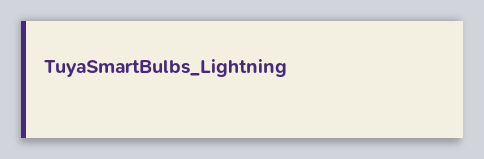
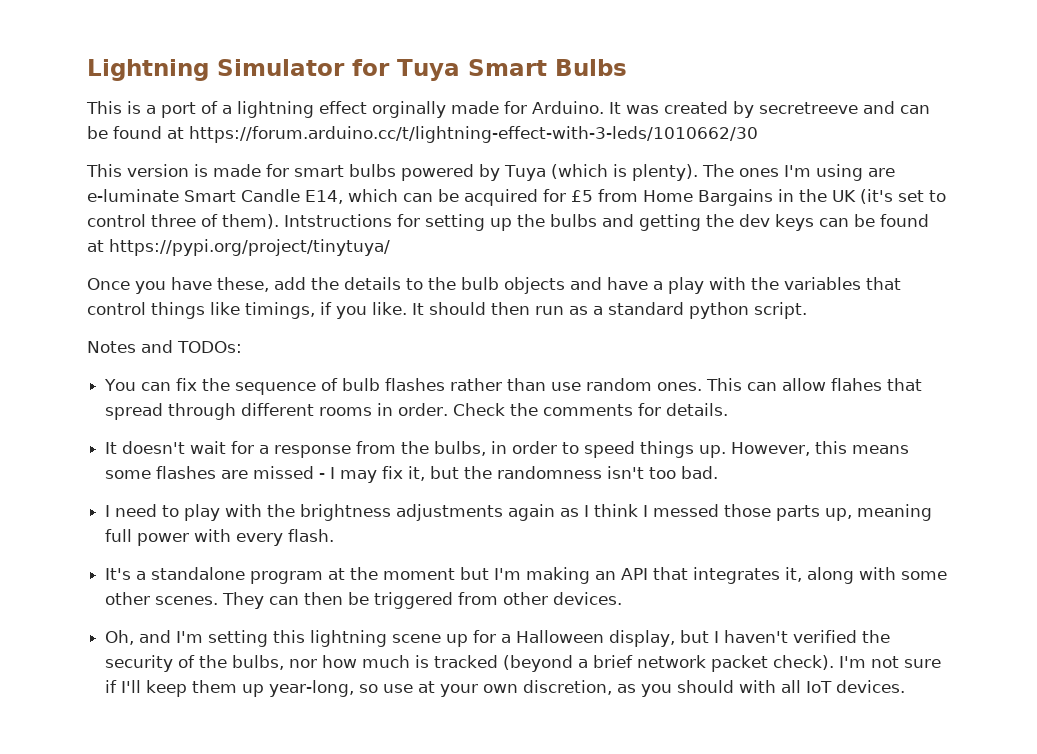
[44,59,287,77] TuyaSmartBulbs_Lightning -> [87,59,627,81] [86,101,930,118] [87,126,758,143] [86,164,895,181] [87,189,946,206] [87,214,929,231] [87,239,390,256] [87,277,901,294] [87,302,807,319] [87,340,242,353] [104,378,923,395] [105,403,729,420] [105,441,910,458] [105,466,719,483] [105,504,933,521] [105,529,335,546] [105,567,948,584] [105,592,623,609] [105,630,891,647] [105,655,942,672] [105,680,906,697] Lightning Simulator for Tuya Smart Bulbs // This is a port of a lightning effect orginally made for Arduino. It was created by secretreeve and can be found at https://forum.arduino.cc/t/lightning-effect-with-3-leds/1010662/30 // This version is made for smart bulbs powered by Tuya (which is plenty). The ones I'm using are e-luminate Smart Candle E14, which can be acquired for £5 from Home Bargains in the UK (it's set to control three of them). Intstructions for setting up the bulbs and getting the dev keys can be found at https://pypi.org/project/tinytuya/ // Once you have these, add the details to the bulb objects and have a play with the variables that control things like timings, if you like. It should then run as a standard python script. // Notes and TODOs: // You can fix the sequence of bulb flashes rather than use random ones. This can allow flahes that spread through different rooms in order. Check the comments for details. // It doesn't wait for a response from the bulbs, in order to speed things up. However, this means some flashes are missed - I may fix it, but the randomness isn't too bad. // I need to play with the brightness adjustments again as I think I messed those parts up, meaning full power with every flash. // It's a standalone program at the moment but I'm making an API that integrates it, along with some other scenes. They can then be triggered from other devices. // Oh, and I'm setting this lightning scene up for a Halloween display, but I haven't verified the security of the bulbs, nor how much is tracked (beyond a brief network packet check). I'm not sure if I'll keep them up year-long, so use at your own discretion, as you should with all IoT devices.

